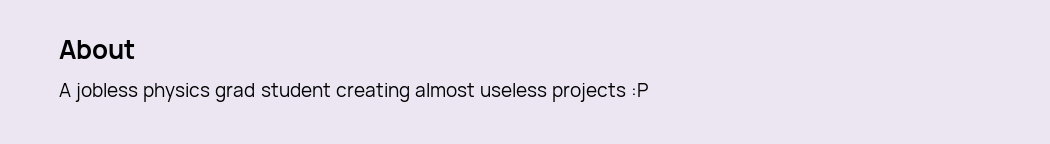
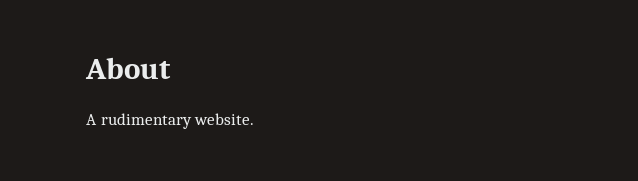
[75,83,649,102] jobless physics grad student creating almost useless projects :P -> [100,113,255,129] rudimentary website.

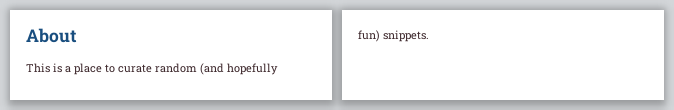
[86,113,255,129] A rudimentary website. -> [26,63,278,75] [358,30,429,42] This is a place to curate random (and hopefully fun) snippets.

